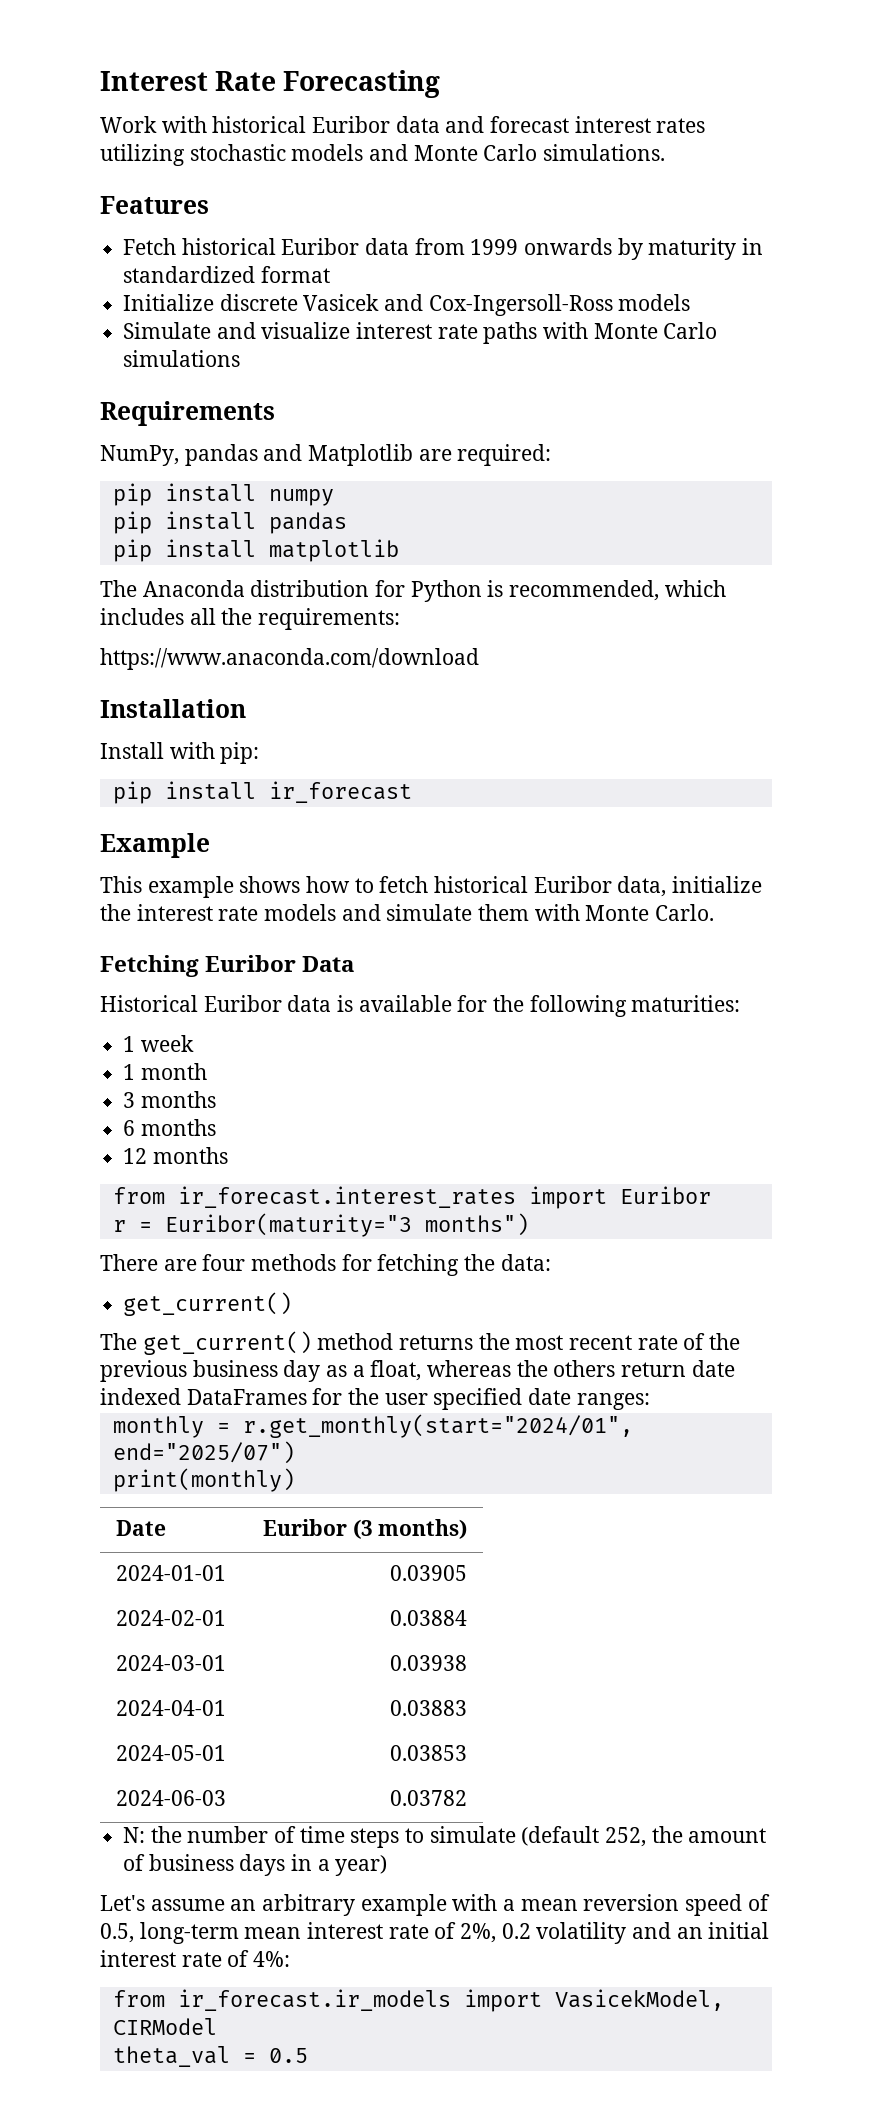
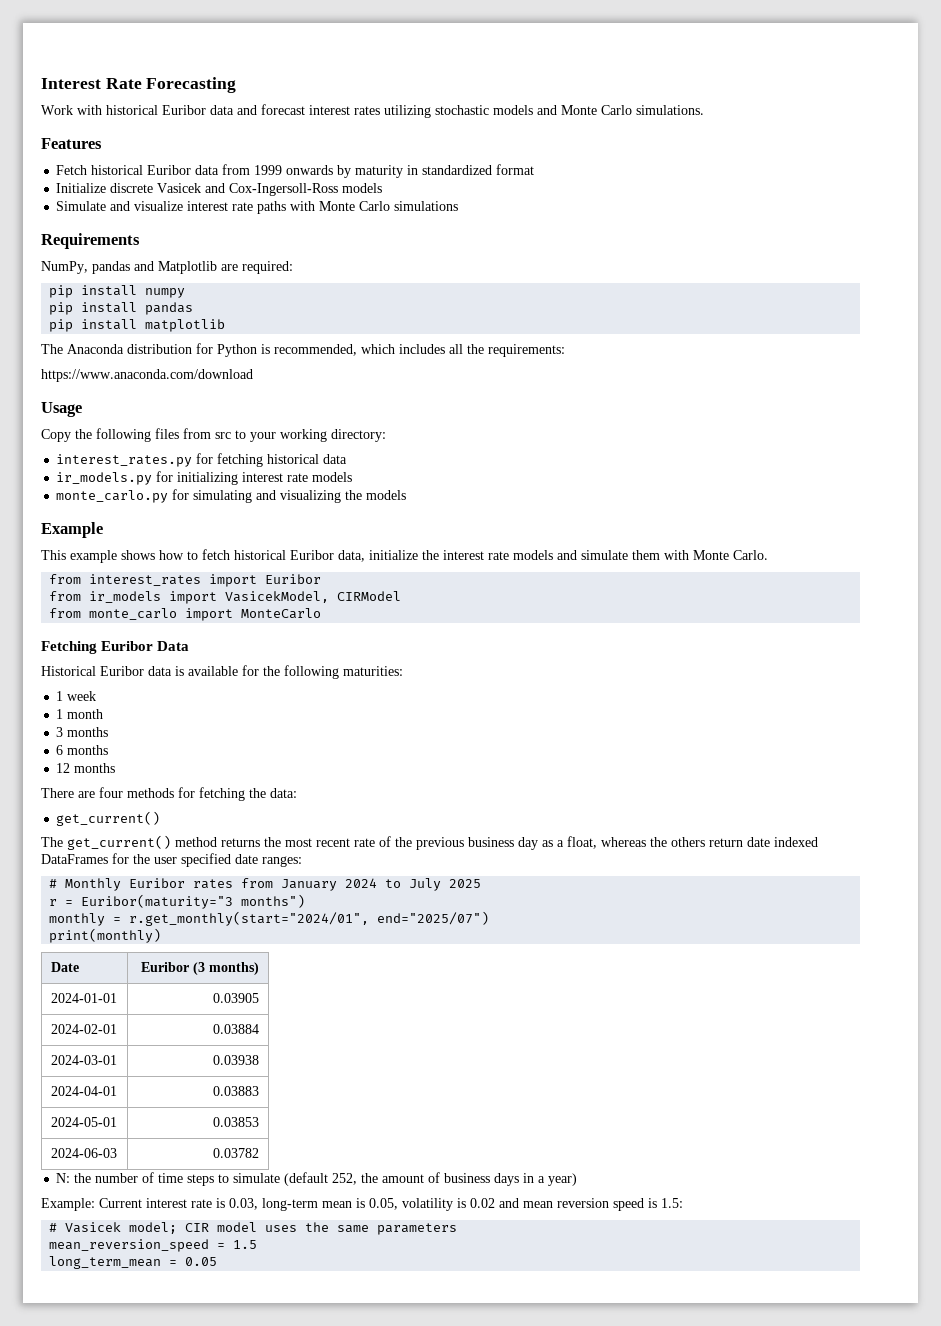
[100,699,246,718] [100,742,260,764] [112,781,412,804] Installation // Install with pip: // pip install ir_forecast -> [41,402,82,417] [41,428,386,442] [56,453,348,467] [56,471,353,485] [56,489,407,503] Usage // Copy the following files from src to your working directory: // interest_rates.py for fetching historical data // ir_models.py for initializing interest rate models // monte_carlo.py for simulating and visualizing the models
(715, 912) none -> [49,574,322,587] [49,591,402,604] [49,608,322,621] // from interest_rates import Euribor // from ir_models import VasicekModel, CIRModel // from monte_carlo import MonteCarlo
[112,1186,711,1209] [112,1213,529,1237] // from ir_forecast.interest_rates import Euribor // r = Euribor(maturity="3 months") -> (116, 768) none
(650, 1401) none -> [49,878,482,891] [49,894,306,909] // # Monthly Euribor rates from January 2024 to July 2025 // r = Euribor(maturity="3 months")
[100,1894,770,1916] [100,1922,770,1944] [100,1950,291,1967] [112,1989,724,2012] [112,2018,217,2035] [112,2046,308,2067] Let's assume an arbitrary example with a mean reversion speed of 0.5, long-term mean interest rate of 2%, 0.2 volatility and an initial interest rate of 4%: // from ir_forecast.ir_models import VasicekModel, CIRModel // theta_val = 0.5 -> [41,1198,683,1211] [49,1222,458,1235] [49,1239,258,1252] [49,1256,218,1269] Example: Current interest rate is 0.03, long-term mean is 0.05, volatility is 0.02 and mean reversion speed is 1.5: // # Vasicek model; CIR model uses the same parameters // mean_reversion_speed = 1.5 // long_term_mean = 0.05

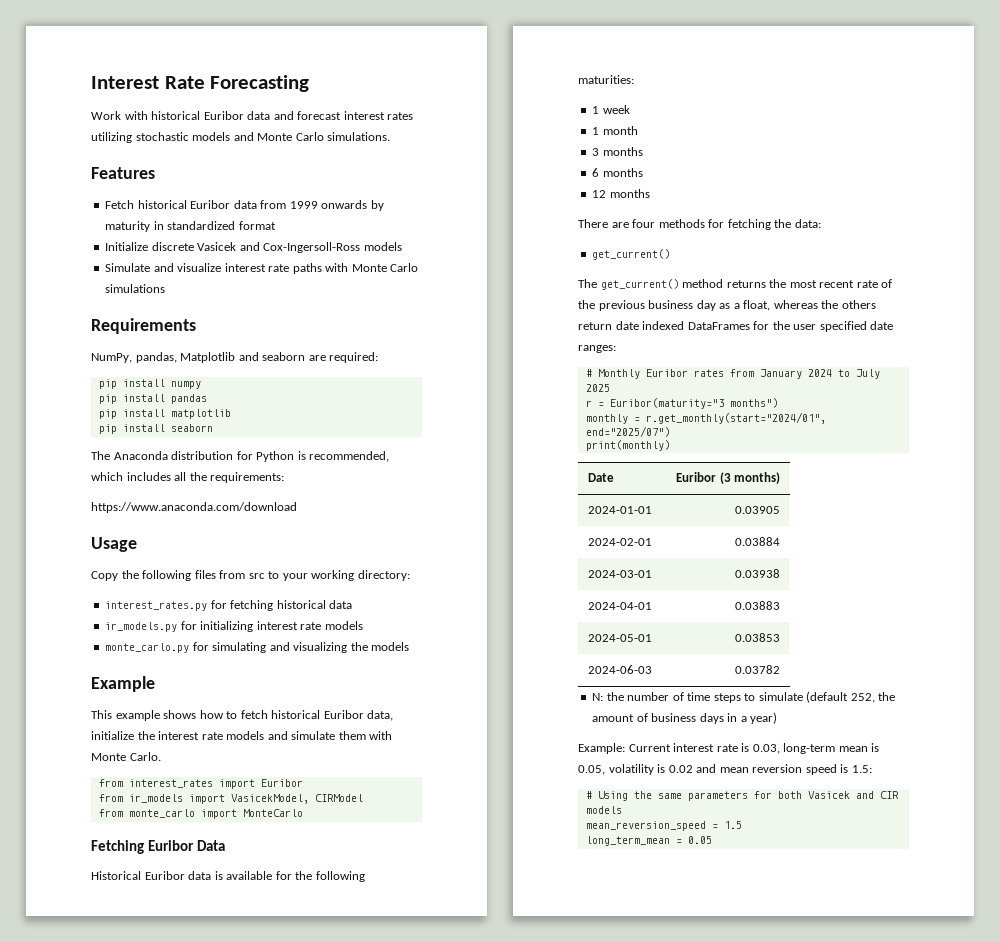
[92,261,217,274] pandas and Matplotlib -> [135,352,306,363] pandas, Matplotlib and seaborn
(226, 325) none -> [98,424,213,434] // pip install seaborn
[65,1222,458,1235] Vasicek model; CIR model uses the same parameters -> [597,791,899,801] [585,806,622,814] Using the same parameters for both Vasicek and CIR models

